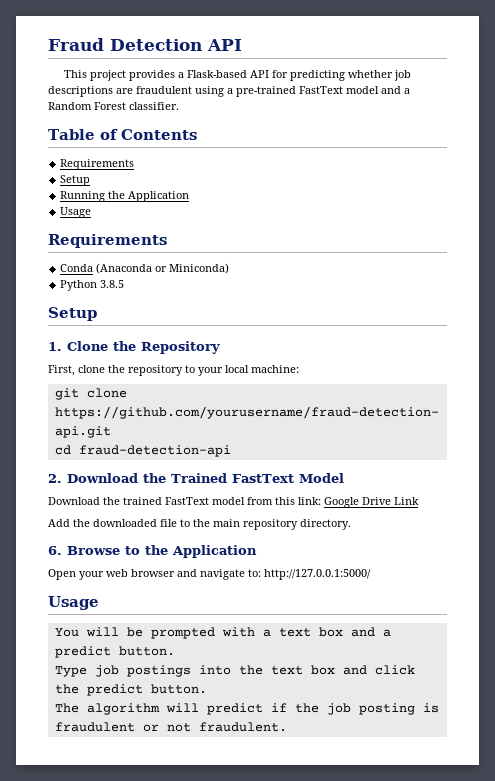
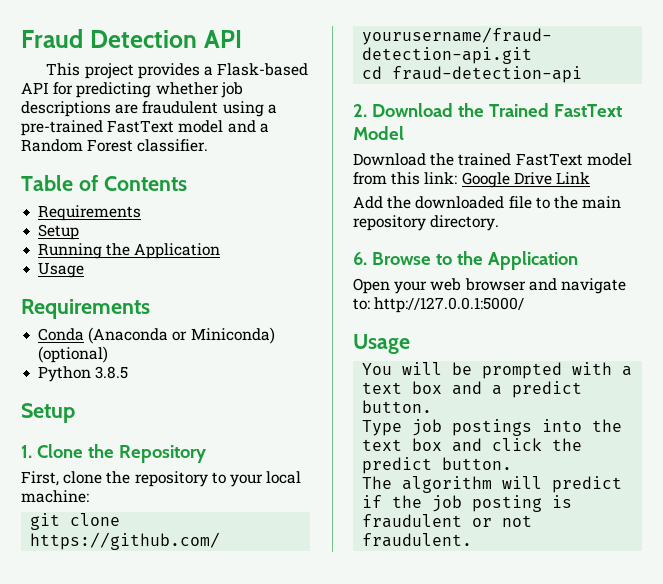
(230, 268) none -> [38,346,109,363] (optional)

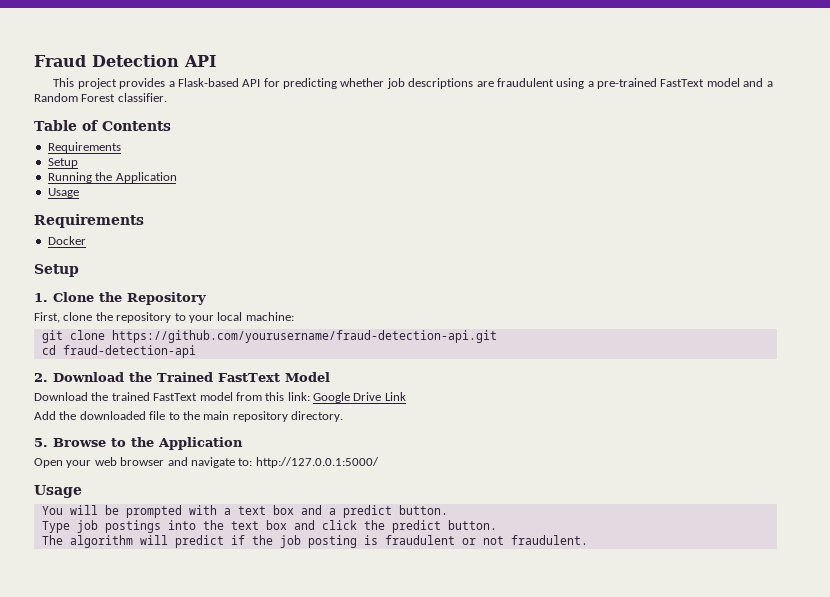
[38,327,275,344] [38,346,109,363] [38,366,129,382] Conda (Anaconda or Miniconda) (optional) // Python 3.8.5 -> [47,236,86,245] Docker
[353,252,367,265] 6. -> [34,438,48,447] 5.

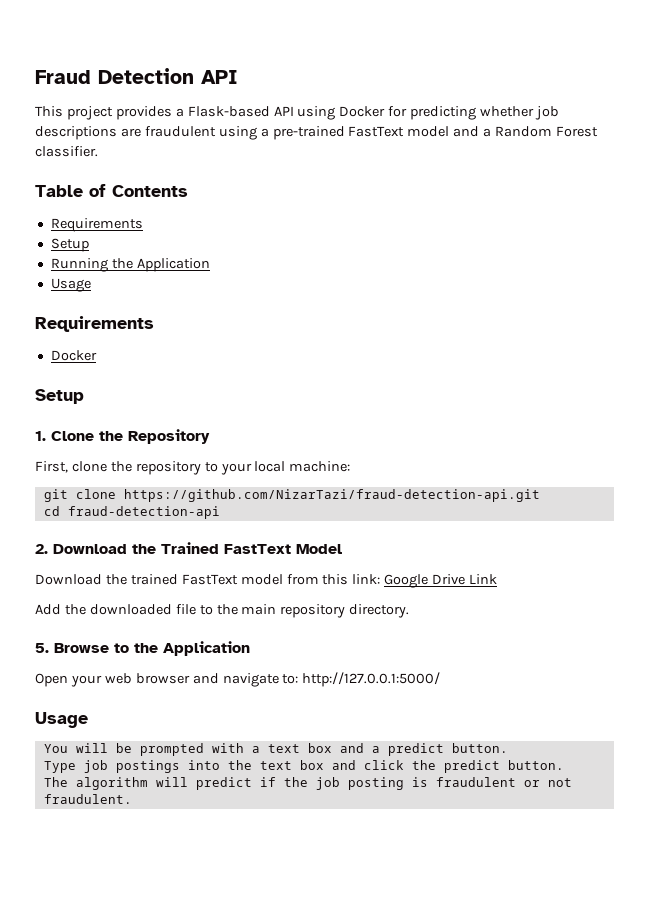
(261, 83) none -> [297,106,386,120] using Docker
[111,330,497,343] https://github.com/yourusername/fraud-detection-api.git -> [123,489,540,502] https://github.com/NizarTazi/fraud-detection-api.git

